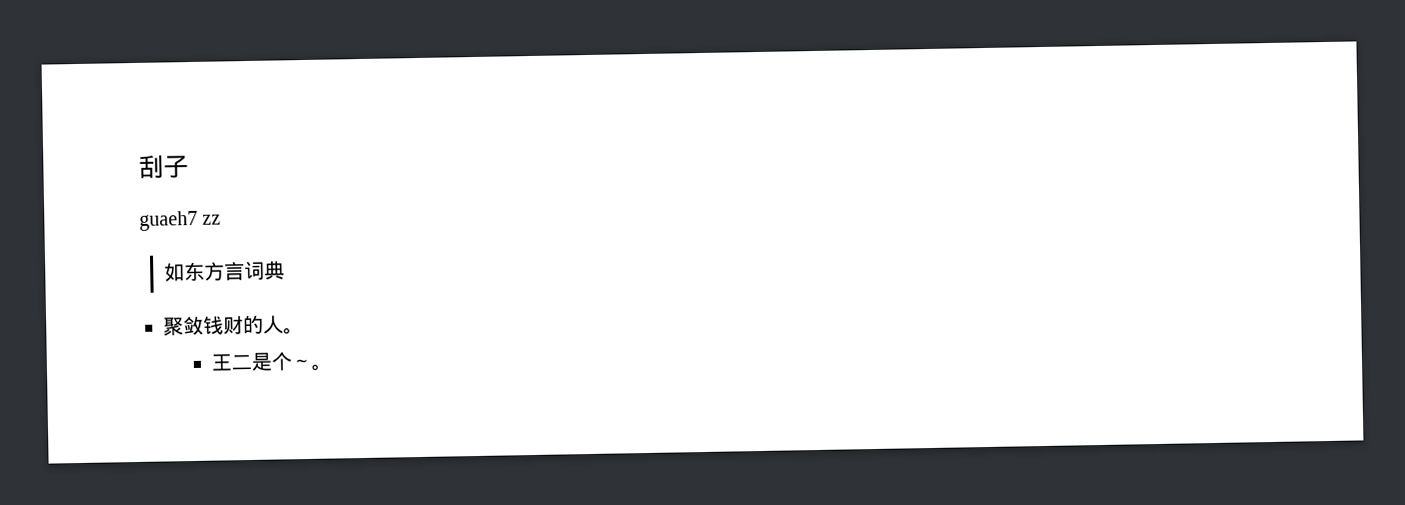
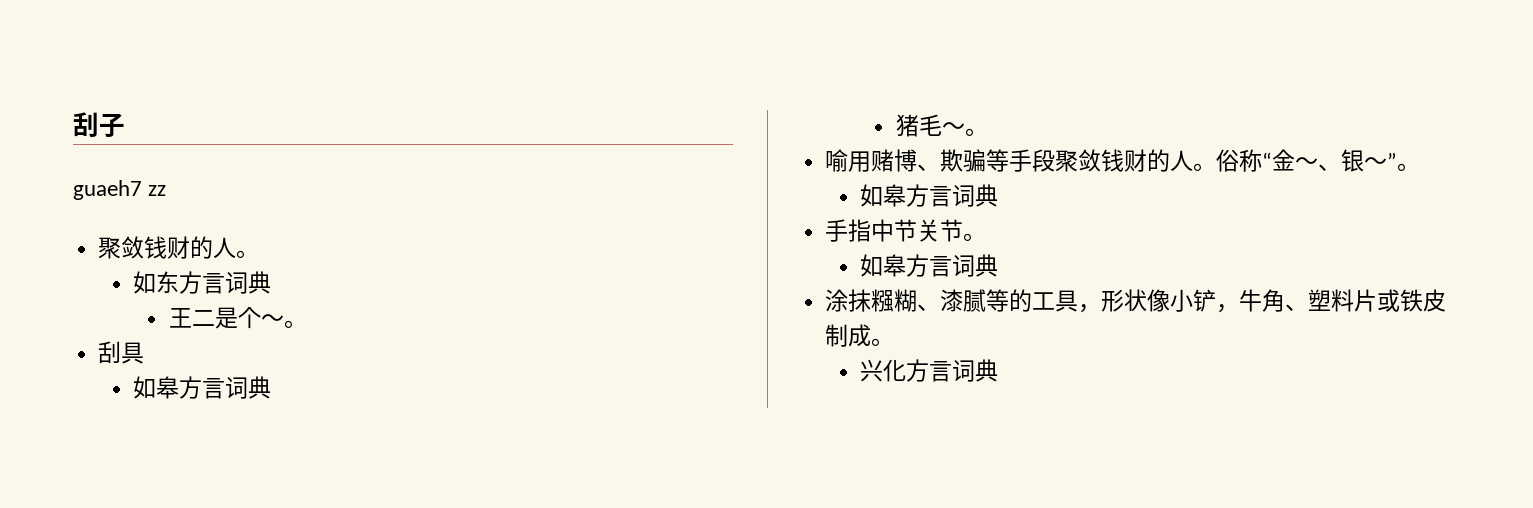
[163,260,285,282] [163,314,304,336] // 如东方言词典 // 聚敛钱财的人。 -> [98,236,260,259] [133,271,272,294] // 聚敛钱财的人。 // 如东方言词典
(333, 367) none -> [98,341,145,364] [133,376,272,399] [895,114,988,137] [825,149,1421,172] [860,184,999,207] [825,219,987,242] [860,254,999,277] [825,289,1447,313] [825,324,895,347] [860,359,999,382] // 刮具 // 如皋方言词典 // 猪毛～。 // 喻用赌博、欺骗等手段聚敛钱财的人。俗称“金～、银～”。 // 如皋方言词典 // 手指中节关节。 // 如皋方言词典 // 涂抹糨糊、漆腻等的工具，形状像小铲，牛角、塑料片或铁皮制成。 // 兴化方言词典

